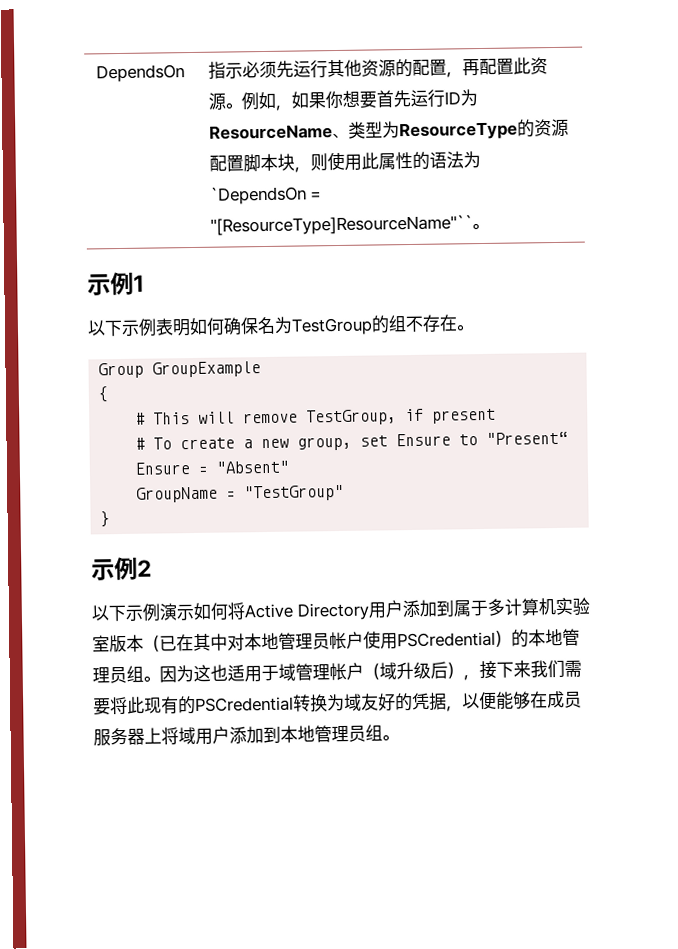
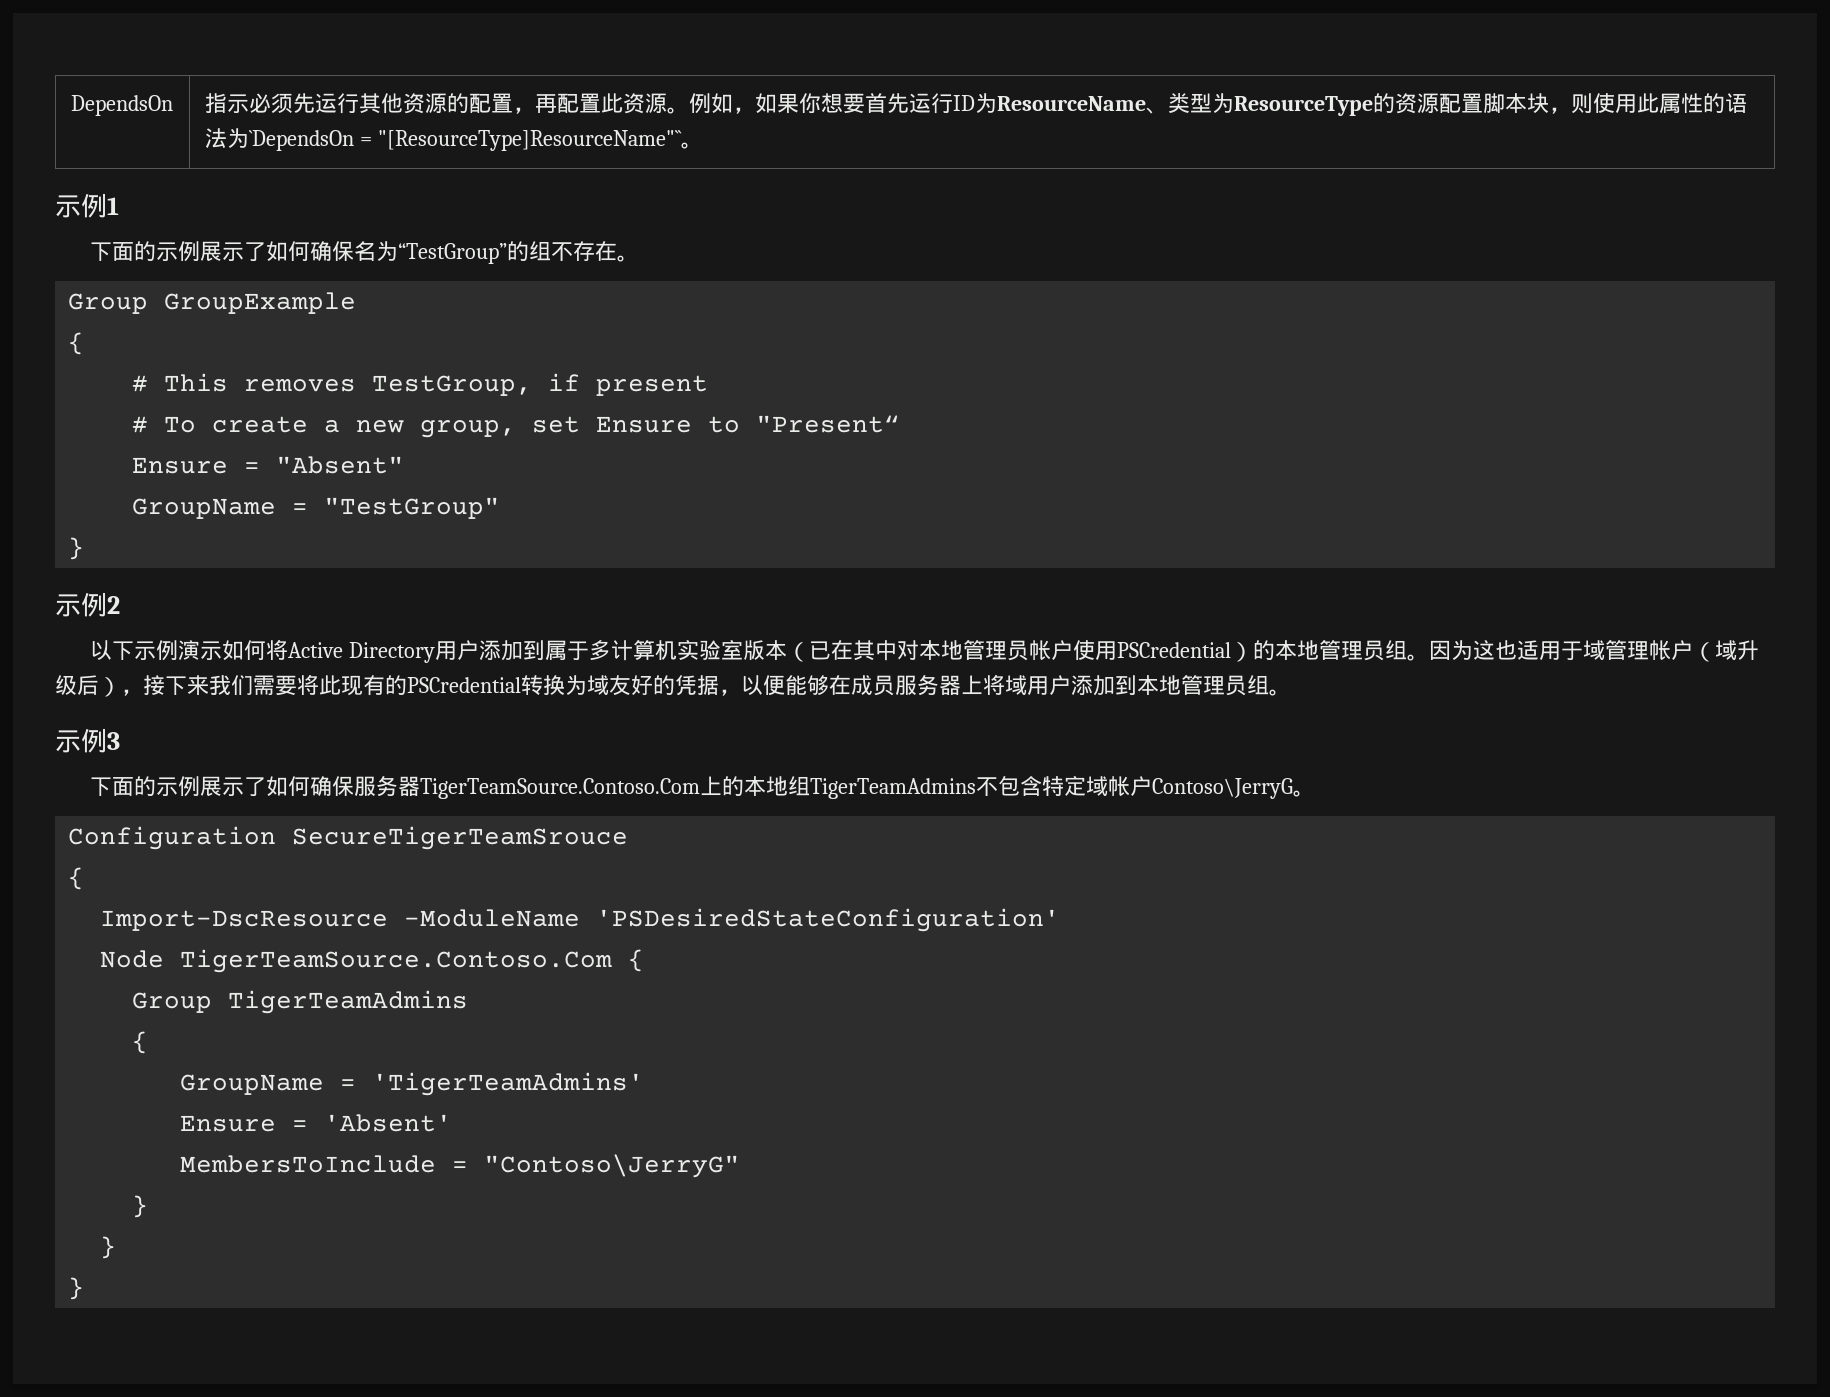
[87,318,191,337] 以下示例表明 -> [90,241,267,262] 下面的示例展示了
[291,317,373,336] TestGroup -> [398,243,508,264] “TestGroup”
[198,411,299,424] will remove -> [244,379,357,392] removes
(399, 737) none -> [55,728,120,753] [90,776,1316,799] [68,826,629,850] [68,867,85,890] [100,908,1061,932] [100,949,645,973] [132,990,469,1014] [132,1031,149,1054] [180,1072,645,1096] [180,1114,453,1132] [180,1154,741,1178] [132,1195,149,1218] [100,1236,117,1259] [68,1277,85,1300] // 示例3 // 下面的示例展示了如何确保服务器TigerTeamSource.Contoso.Com上的本地组TigerTeamAdmins不包含特定域帐户Contoso\JerryG。 // Configuration SecureTigerTeamSrouce // { // Import-DscResource -ModuleName 'PSDesiredStateConfiguration' // Node TigerTeamSource.Contoso.Com { // Group TigerTeamAdmins // { // GroupName = 'TigerTeamAdmins' // Ensure = 'Absent' // MembersToInclude = "Contoso\JerryG" // } // } // }

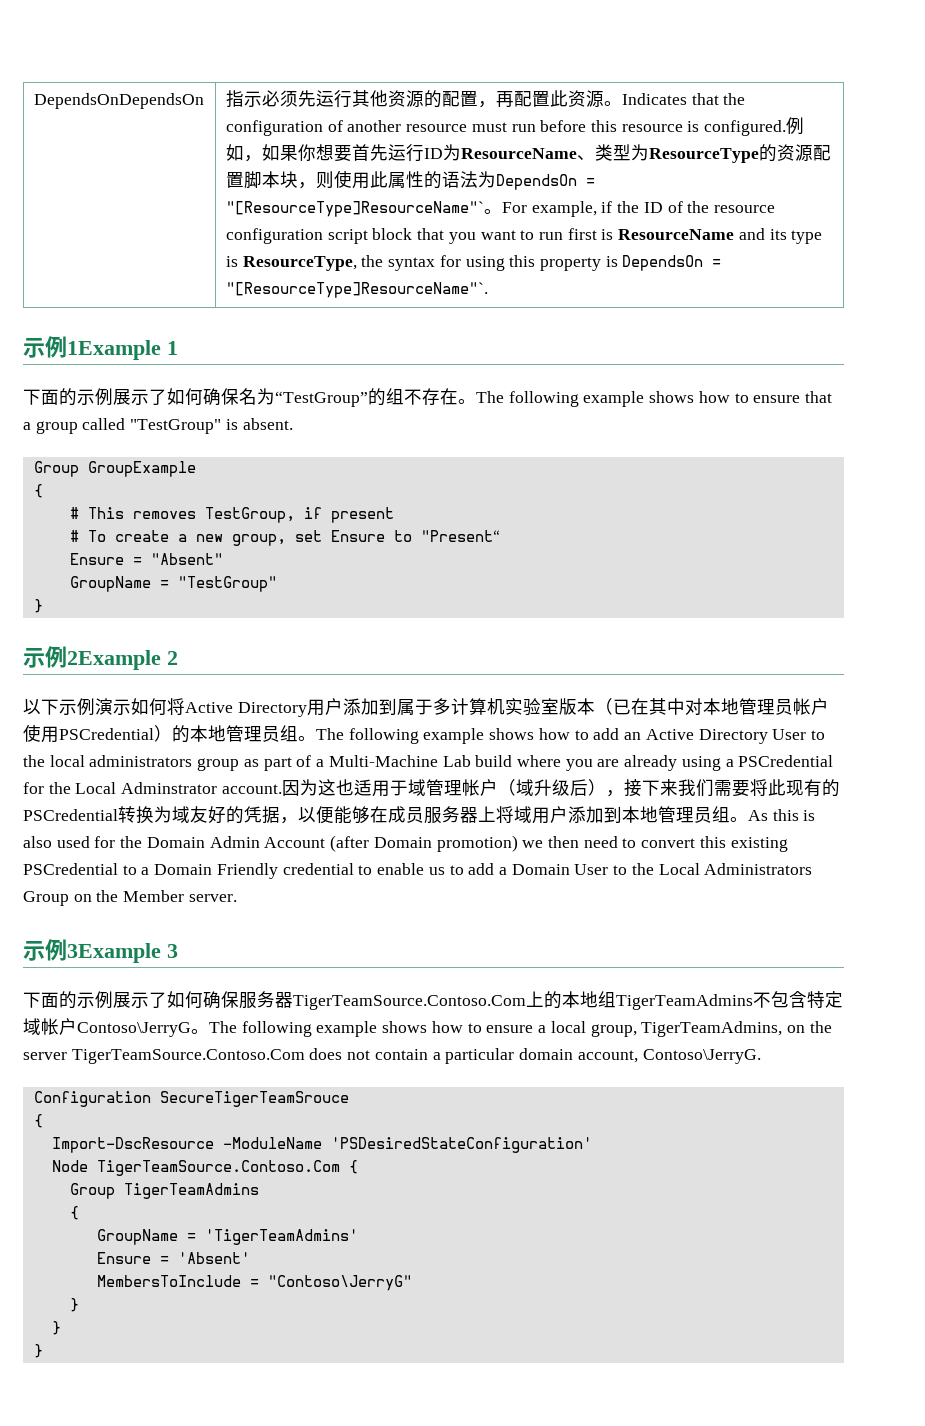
[70,95,173,116] DependsOn -> [33,93,204,109] DependsOnDependsOn
(689, 110) none -> [621,93,746,105] [225,120,787,136] Indicates that the configuration of another resource must run before this resource is configured.
[248,130,703,151] [55,193,107,218] `DependsOn = "[ResourceType]ResourceName"``。 // 示例 -> [495,174,595,190] [225,201,776,217] [225,228,823,244] [225,255,722,271] [225,282,488,298] [23,336,161,360] DependsOn = "[ResourceType]ResourceName"`。For example, if the ID of the resource configuration script block that you want to run first is ResourceName and its type is ResourceType, the syntax for using this property is DependsOn = "[ResourceType]ResourceName"`. // 示例1Example
(640, 258) none -> [476,391,833,407] [23,418,293,434] The following example shows how to ensure that a group called "TestGroup" is absent.
(107, 604) none -> [67,650,161,670] 2Example
(1430, 657) none -> [316,728,825,744] [23,755,834,771] [23,782,282,794] The following example shows how to add an Active Directory User to the local administrators group as part of a Multi-Machine Lab build where you are already using a PSCredential for the Local Adminstrator account.
[55,728,107,753] // 示例 -> [748,809,816,821] [23,835,788,852] [23,863,813,879] [23,890,237,906] [23,939,161,963] As this is also used for the Domain Admin Account (after Domain promotion) we then need to convert this existing PSCredential to a Domain Friendly credential to enable us to add a Domain User to the Local Administrators Group on the Member server. // 示例3Example
(1316, 793) none -> [209,1021,832,1037] [23,1048,761,1064] The following example shows how to ensure a local group, TigerTeamAdmins, on the server TigerTeamSource.Contoso.Com does not contain a particular domain account, Contoso\JerryG.

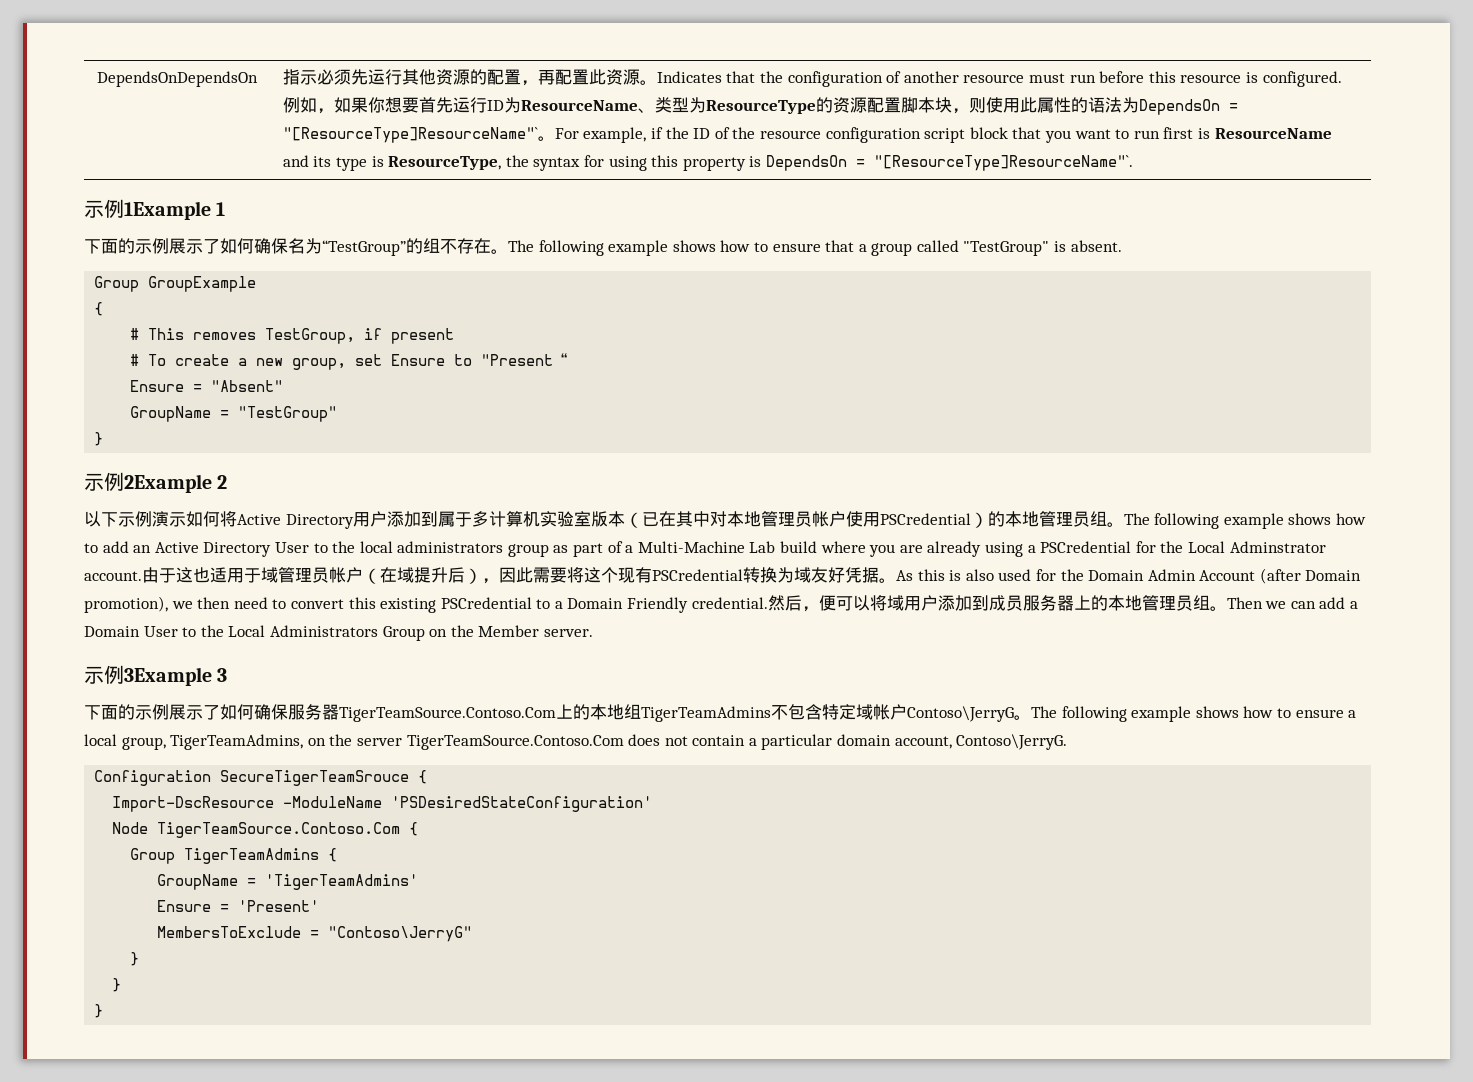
[281,779,318,796] 因为 -> [142,567,176,583] 由于
[461,779,840,797] [23,806,730,824] 帐户（域升级后），接下来我们需要将此现有的PSCredential转换为域友好的凭据，以便能够在成员服务器上将域用户添加到本地管理员组 -> [312,567,879,584] 员帐户（在域提升后），因此需要将这个现有PSCredential转换为域友好凭据
[436,835,518,852] promotion) -> [84,596,168,613] promotion),
[282,863,464,875] credential to enable us to -> [691,595,1316,612] credential.然后，便可以将域用户添加到成员服务器上的本地管理员组。Then we can
(349, 1099) // -> (410, 778) none
(259, 1191) // -> (320, 856) none
[177,1252,250,1264] [96,1275,241,1287] 'Absent' // MembersToInclude -> [238,900,320,912] [157,926,302,938] 'Present' // MembersToExclude

